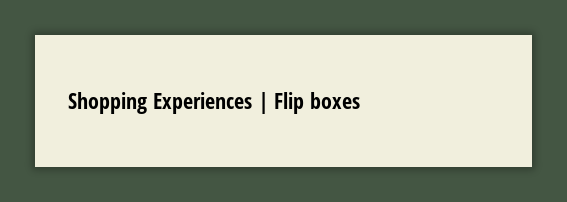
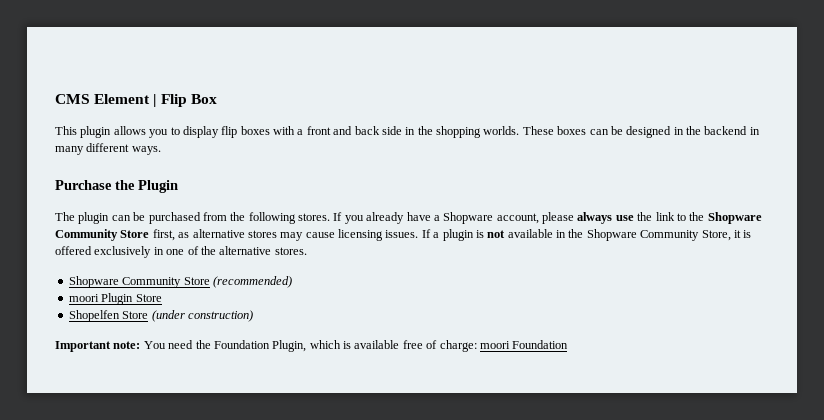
[68,92,361,114] Shopping Experiences | Flip boxes -> [55,94,217,107] [55,126,760,138] [55,143,161,155] [55,180,178,193] [55,212,762,224] [55,229,752,241] [55,246,307,258] [68,276,292,288] [68,293,162,305] [68,310,253,322] [55,340,569,352] CMS Element | Flip Box // This plugin allows you to display flip boxes with a front and back side in the shopping worlds. These boxes can be designed in the backend in many different ways. // Purchase the Plugin // The plugin can be purchased from the following stores. If you already have a Shopware account, please always use the link to the Shopware Community Store first, as alternative stores may cause licensing issues. If a plugin is not available in the Shopware Community Store, it is offered exclusively in one of the alternative stores. // Shopware Community Store (recommended) // moori Plugin Store // Shopelfen Store (under construction) // Important note: You need the Foundation Plugin, which is available free of charge: moori Foundation

